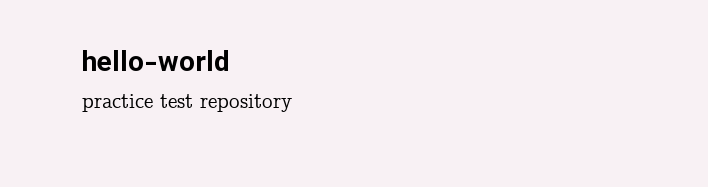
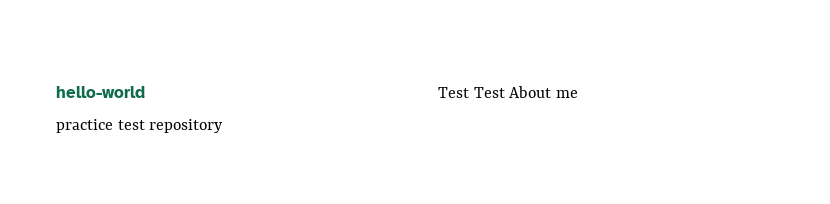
(292, 103) none -> [438,86,579,98] // Test Test About me

